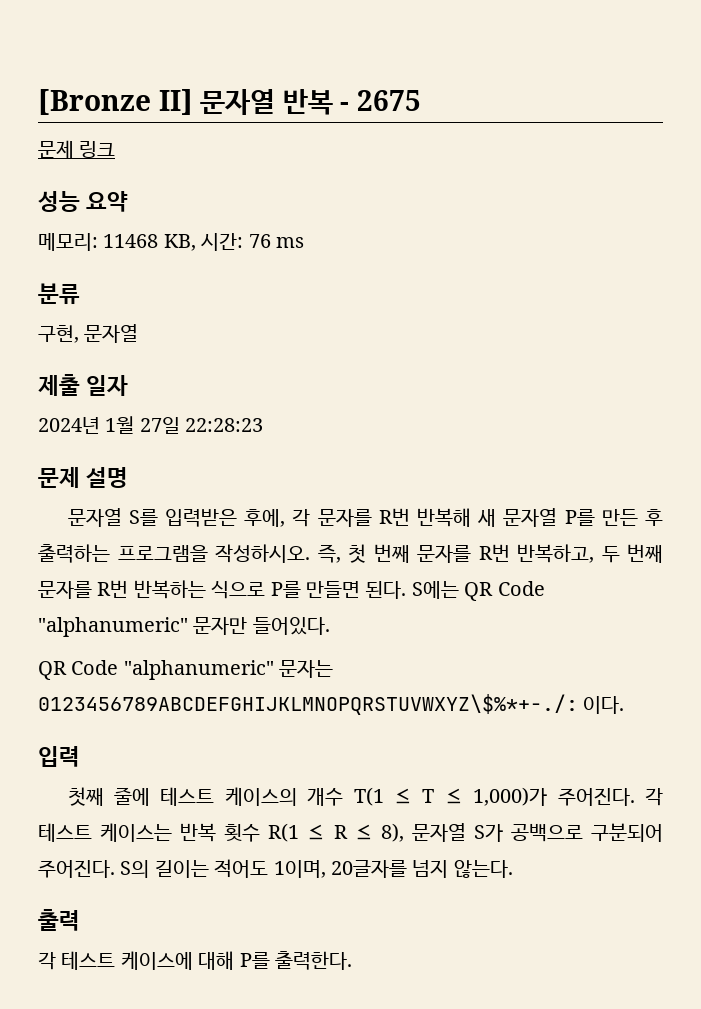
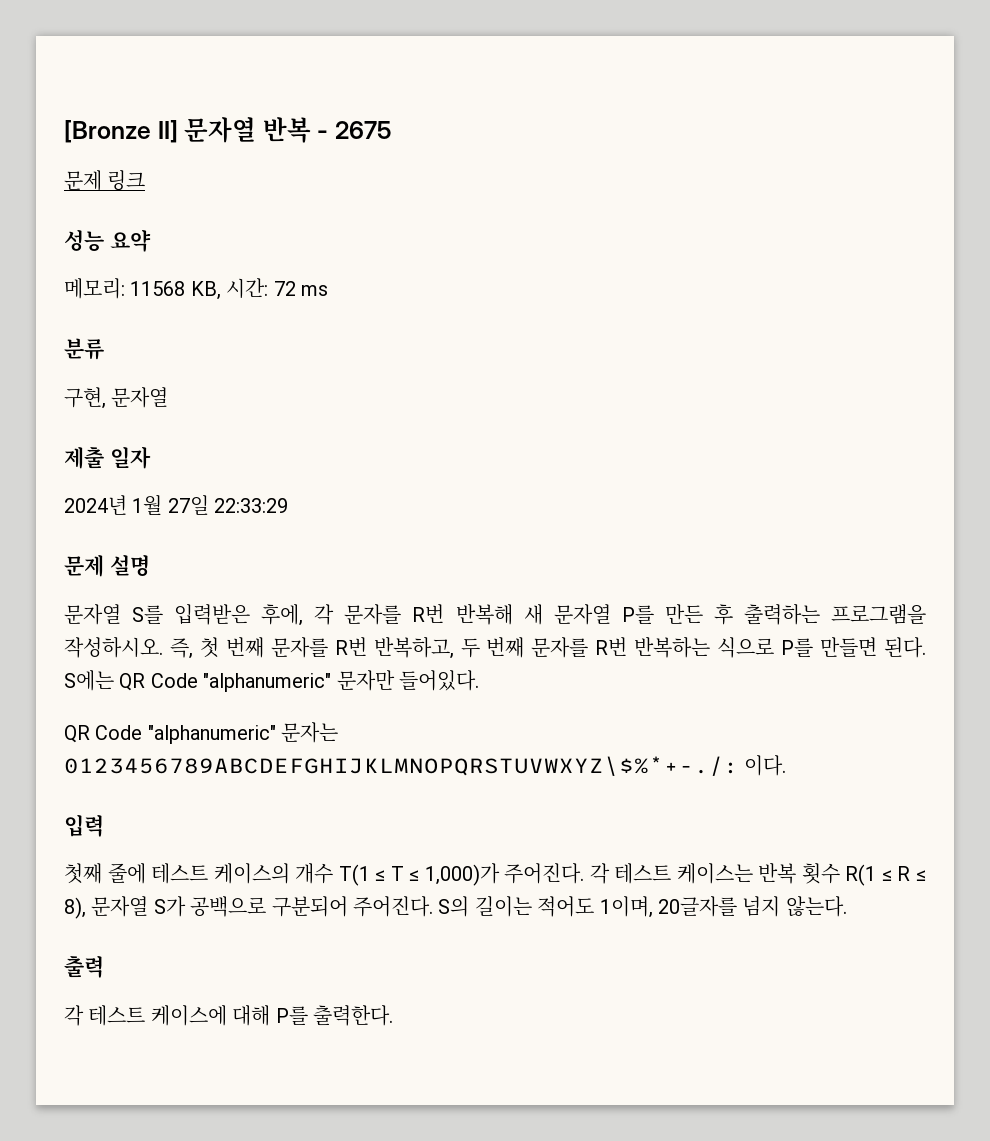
[103,234,159,248] 11468 -> [130,281,186,296] 11568
[248,234,271,248] 76 -> [273,281,296,296] 72
[185,418,264,432] 22:28:23 -> [214,498,289,513] 22:33:29

